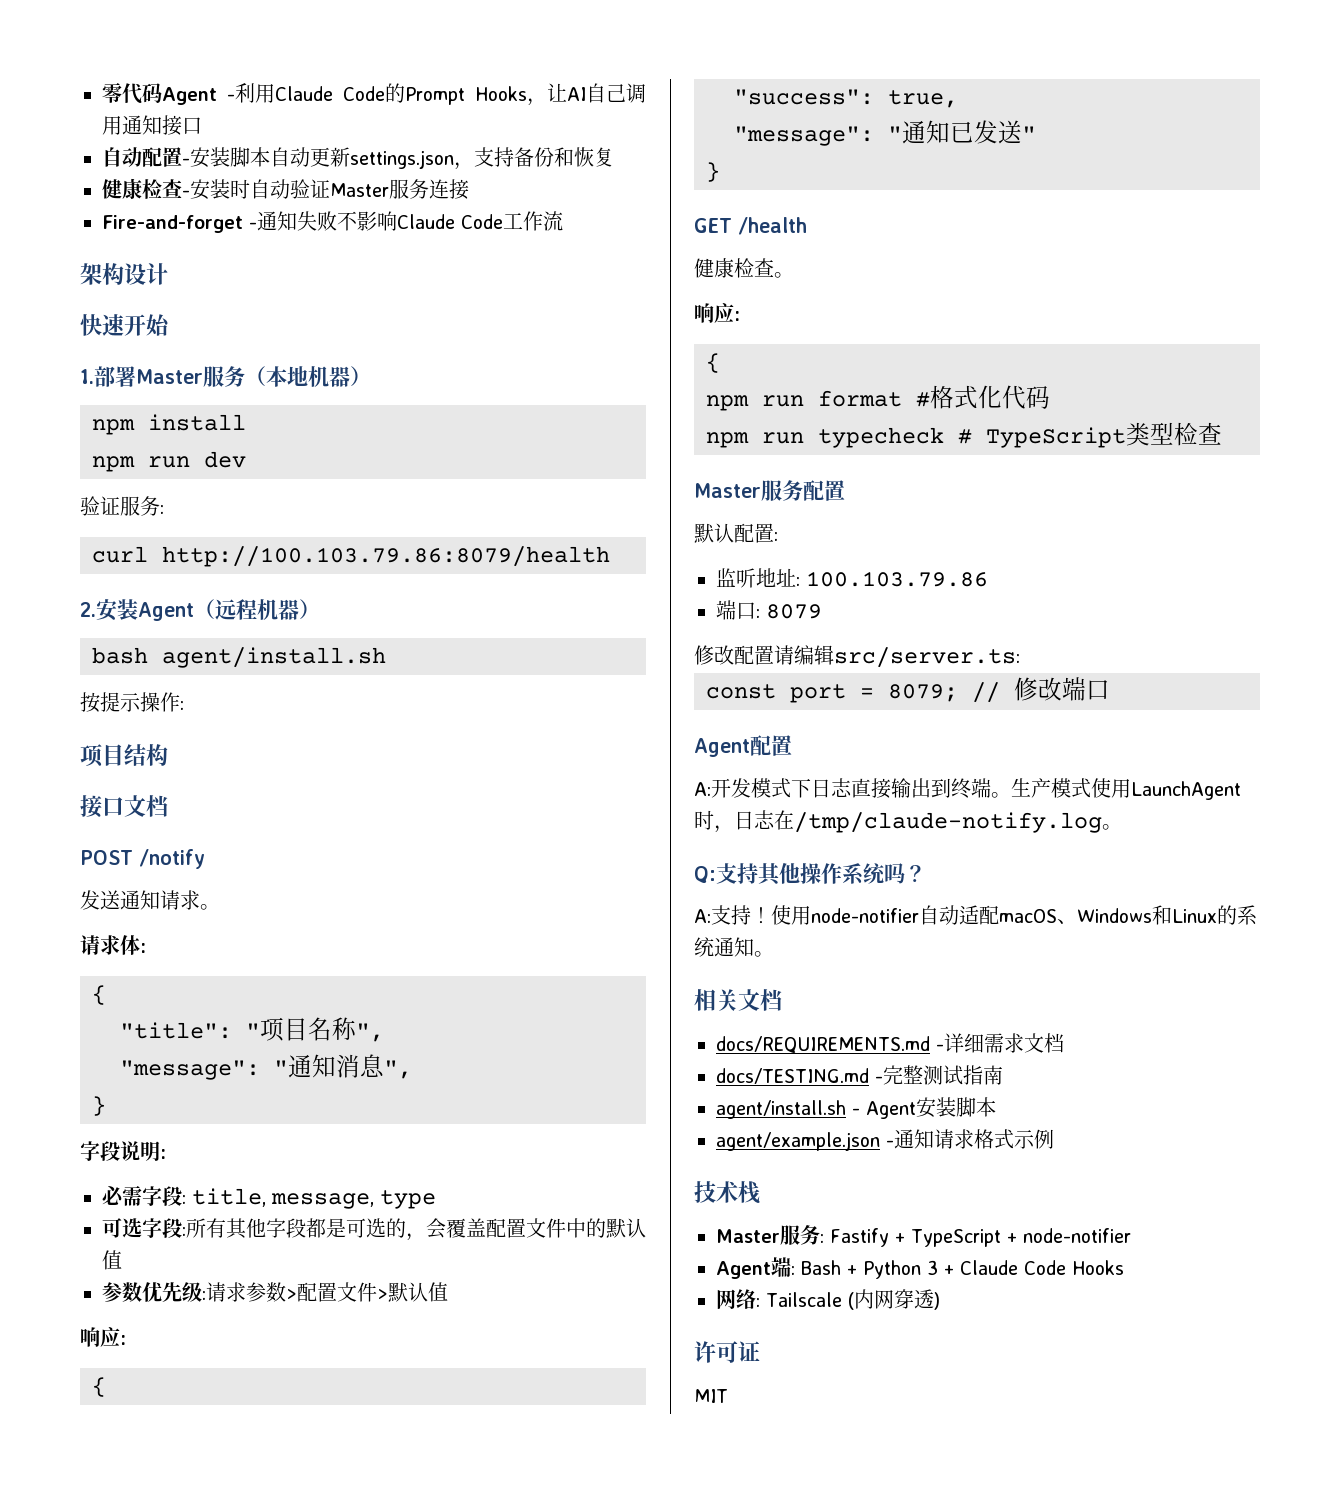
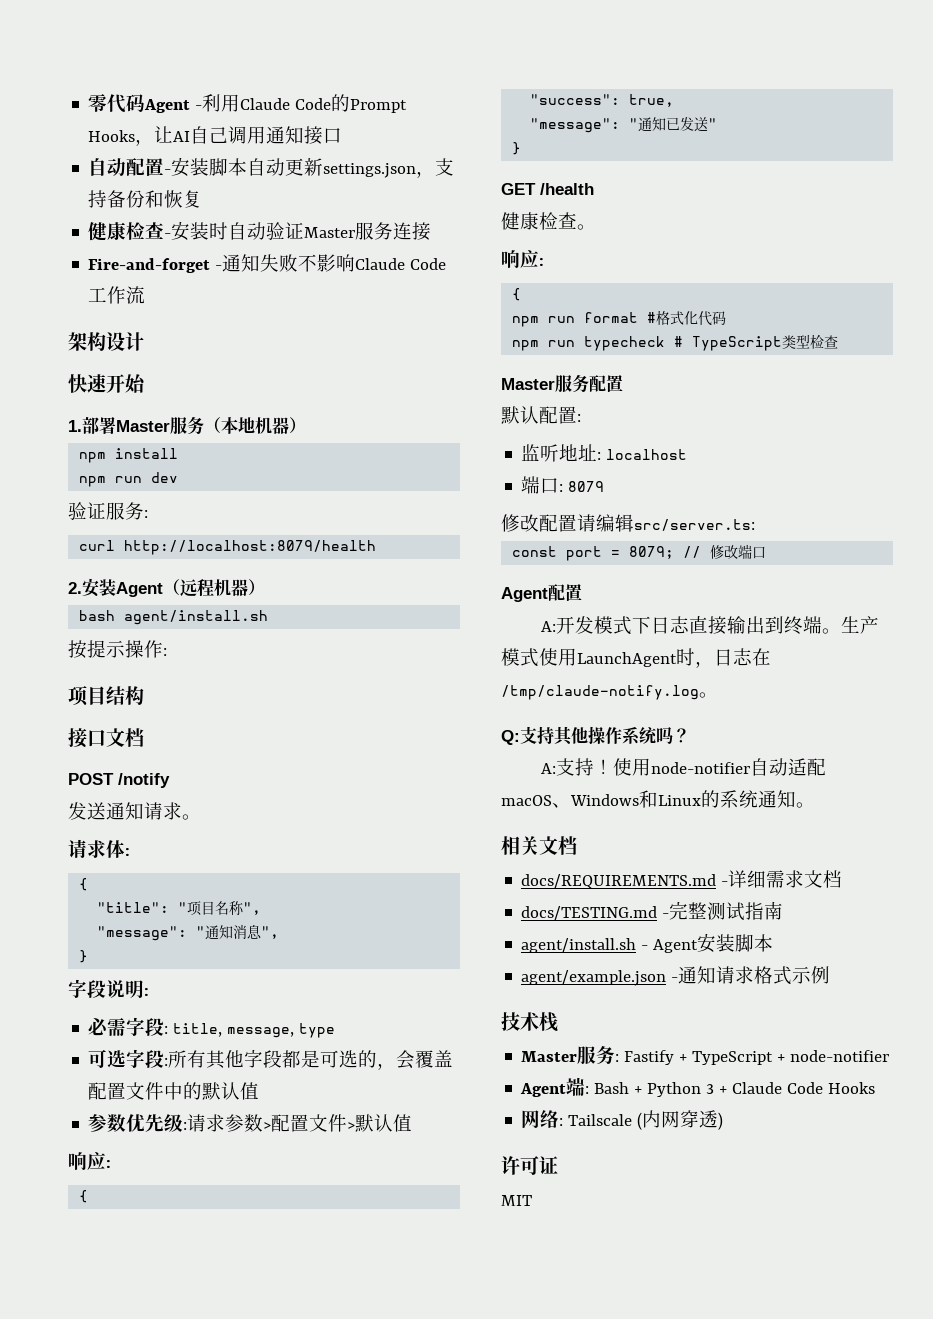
[162,546,610,567] http://100.103.79.86:8079/health -> [124,540,377,555] http://localhost:8079/health
[806,571,988,587] 100.103.79.86 -> [606,449,688,460] localhost

